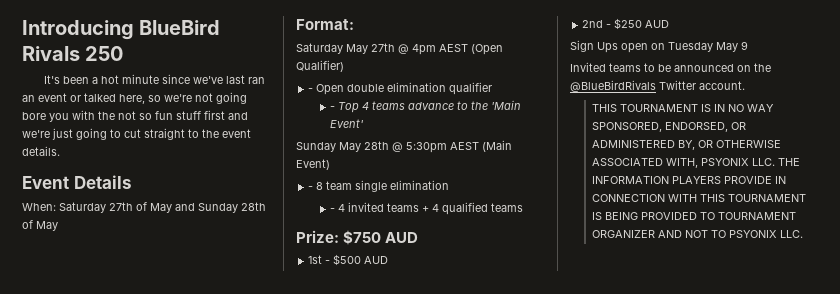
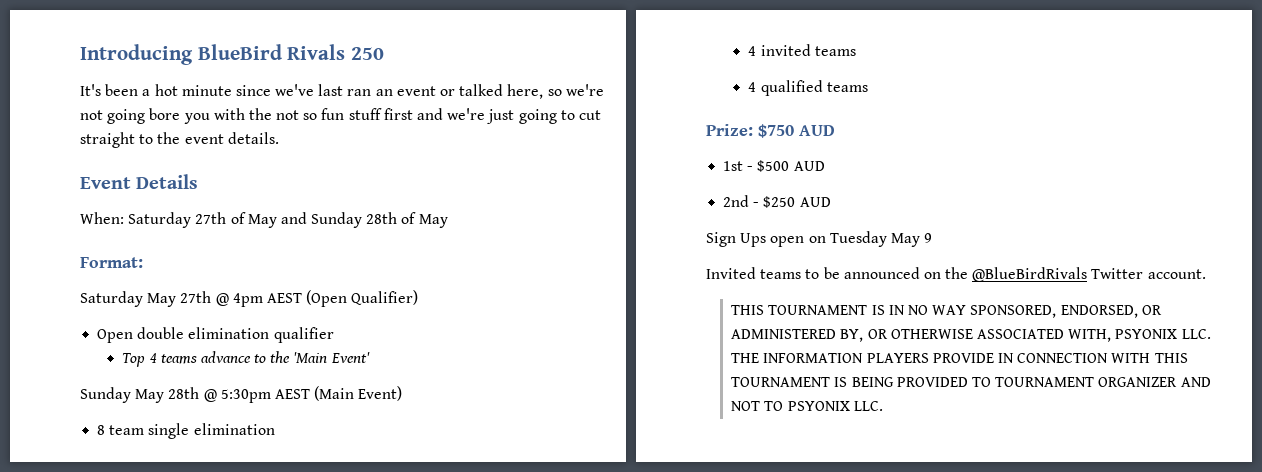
[308,88,314,92] - -> (419, 297) none
[329,106,335,110] - -> (334, 335) none
[308,186,314,190] - -> (403, 393) none
[329,208,335,212] - -> (275, 429) none
[421,205,429,212] + -> (856, 51) //

